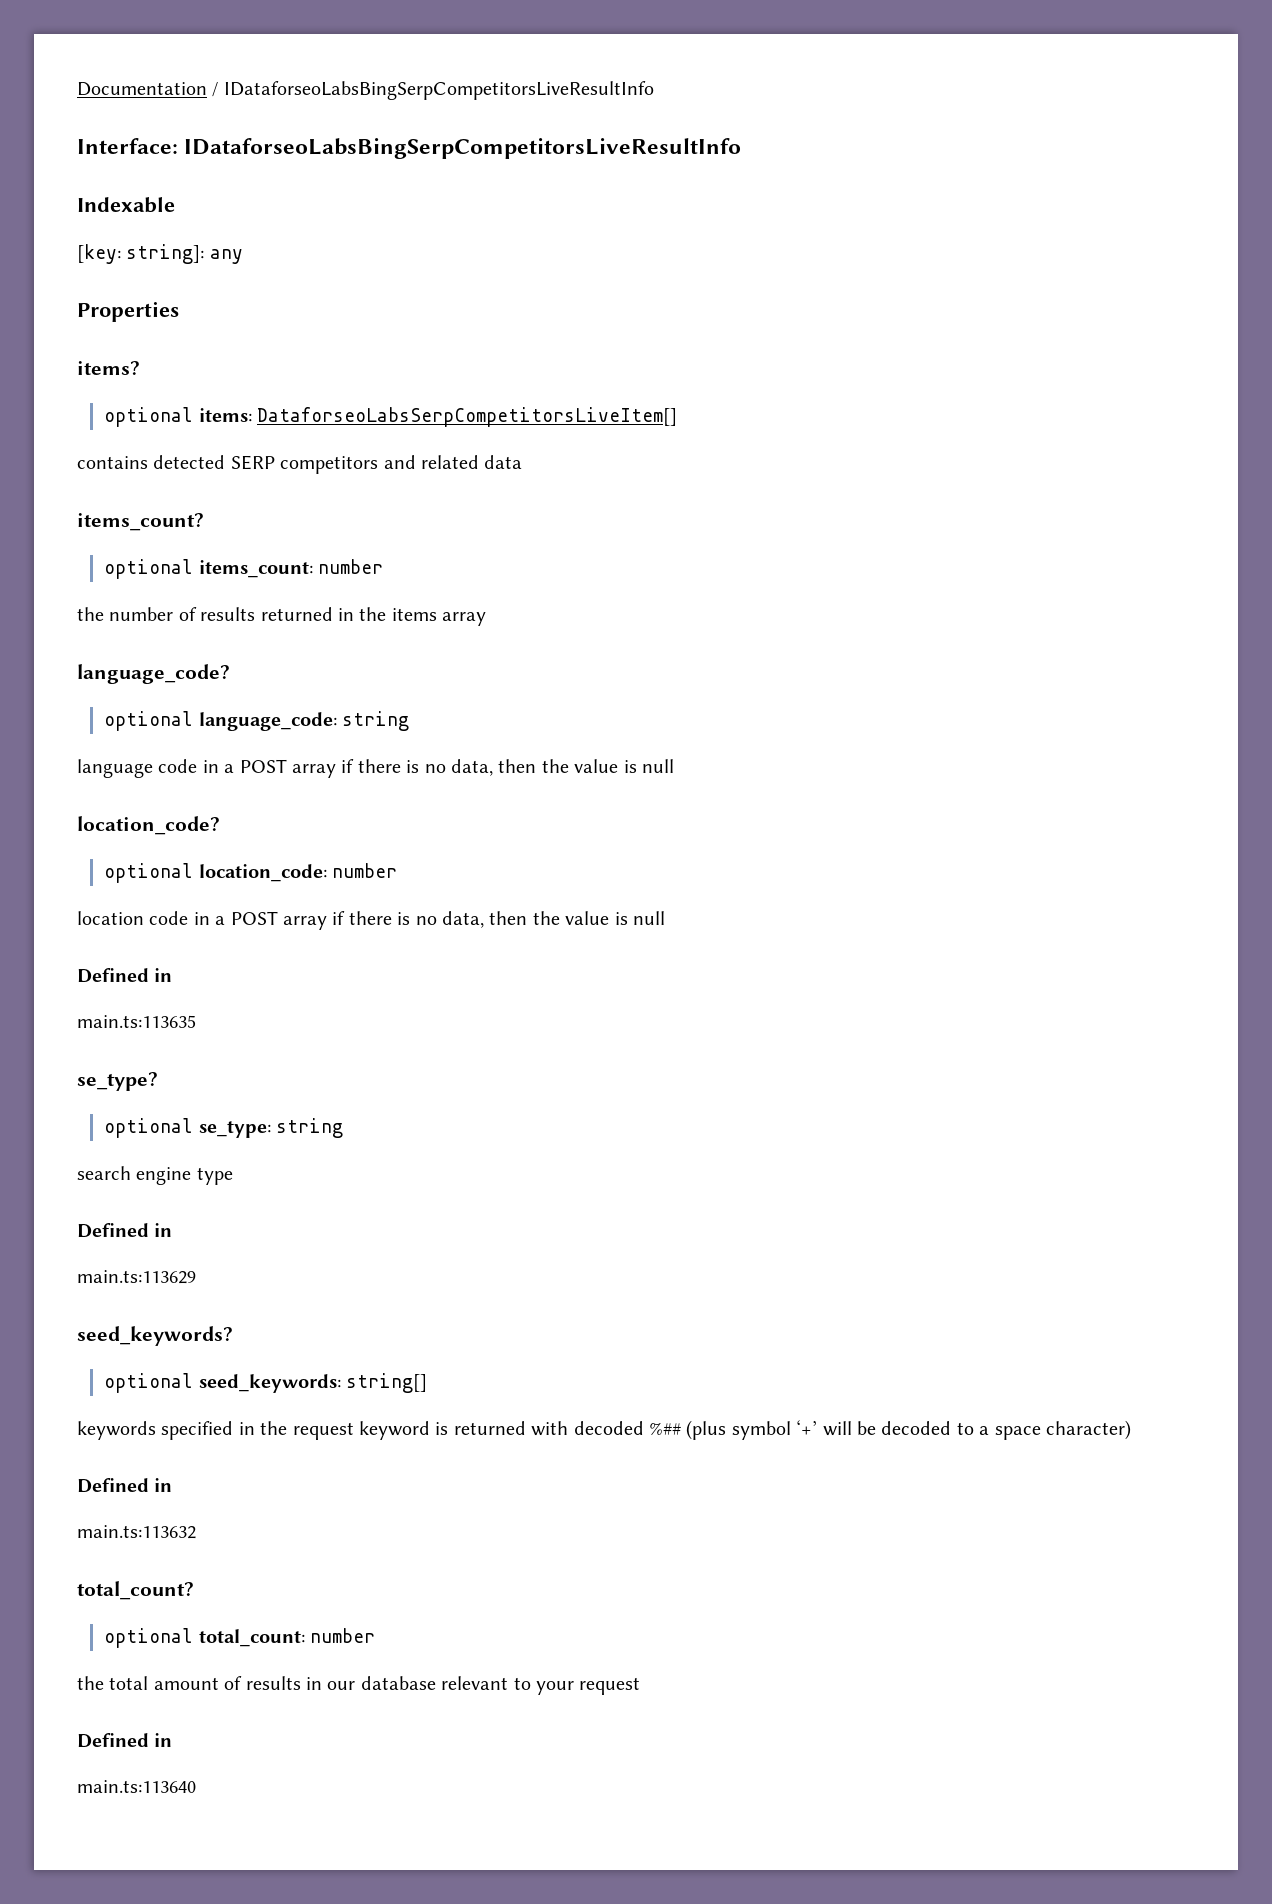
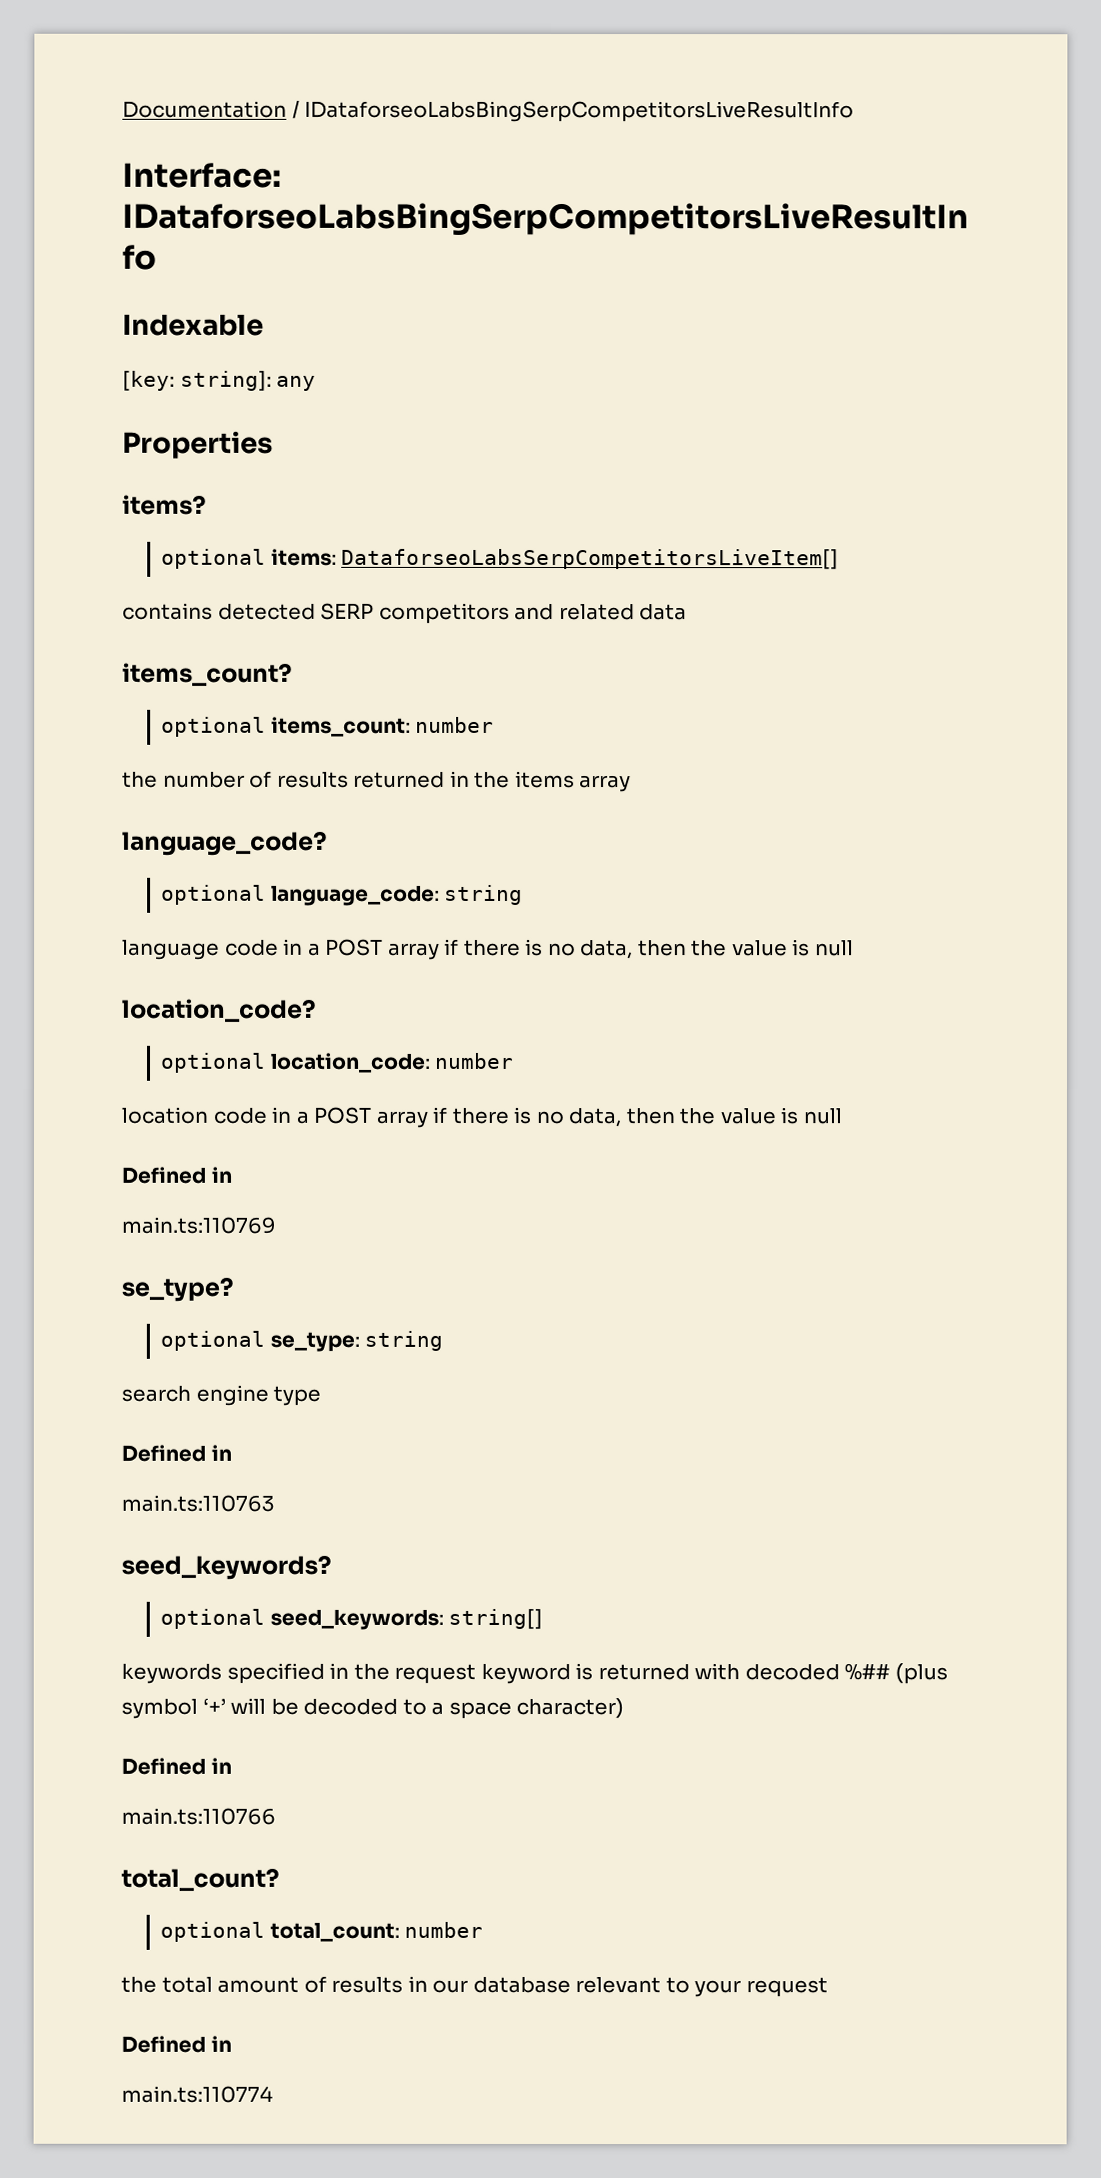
[77,1015,196,1028] main.ts:113635 -> [121,1216,276,1234] main.ts:110769
[77,1270,196,1284] main.ts:113629 -> [121,1494,275,1512] main.ts:110763
[77,1525,196,1539] main.ts:113632 -> [121,1807,276,1825] main.ts:110766
[77,1780,196,1793] main.ts:113640 -> [121,2085,273,2103] main.ts:110774

